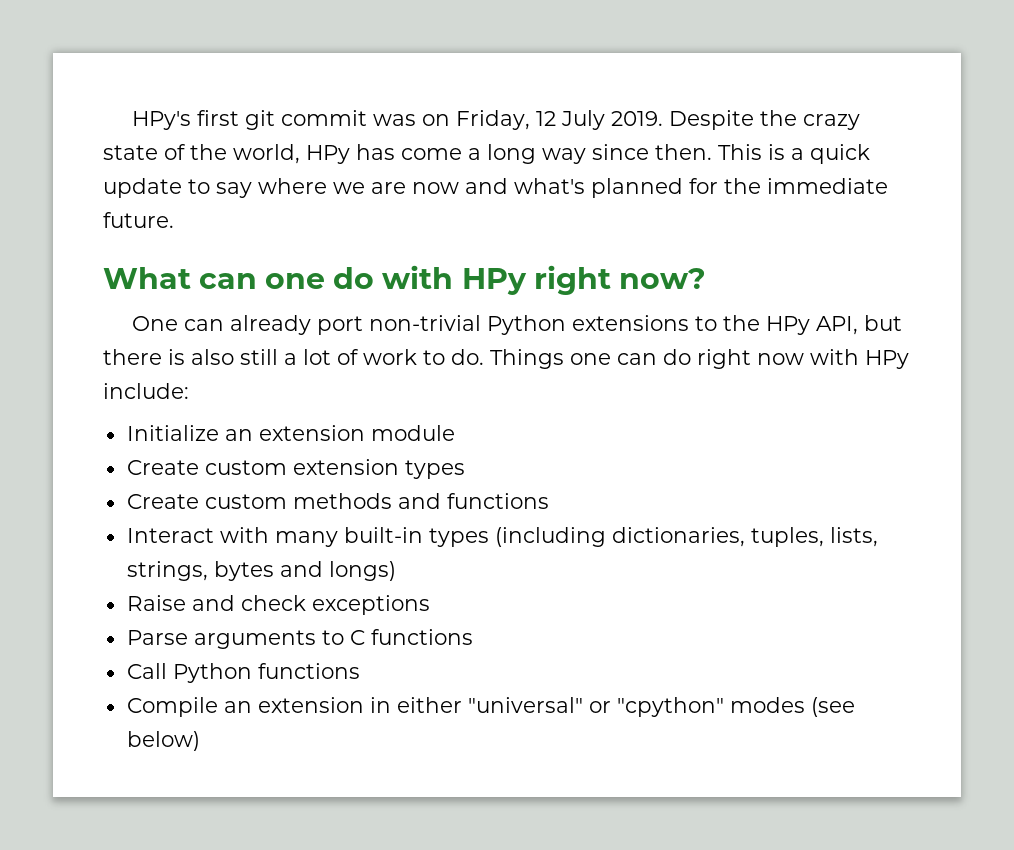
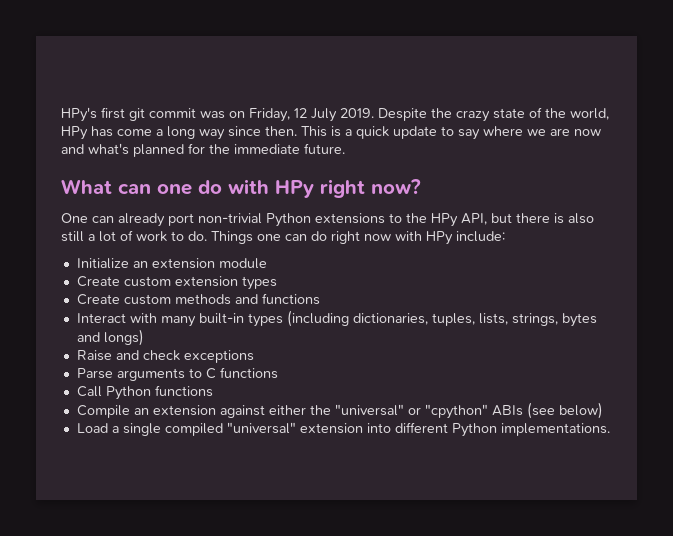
[369,697,462,713] in either -> [219,405,331,418] against either the
[729,697,805,713] modes -> [491,405,523,416] ABIs
(200, 741) none -> [76,422,610,437] // Load a single compiled "universal" extension into different Python implementations.

